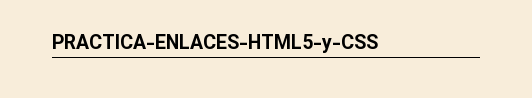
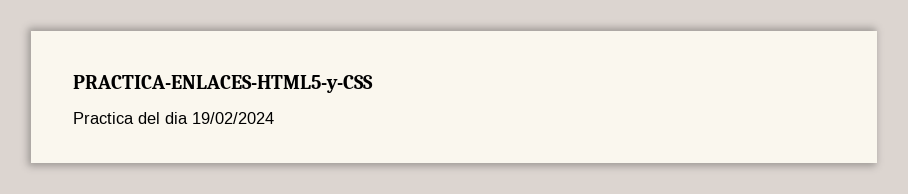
(378, 43) none -> [73,112,274,124] // Practica del dia 19/02/2024

